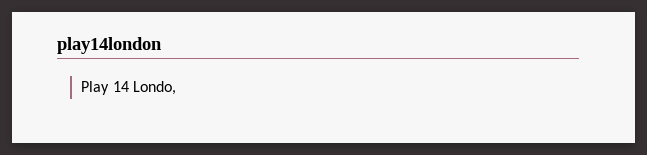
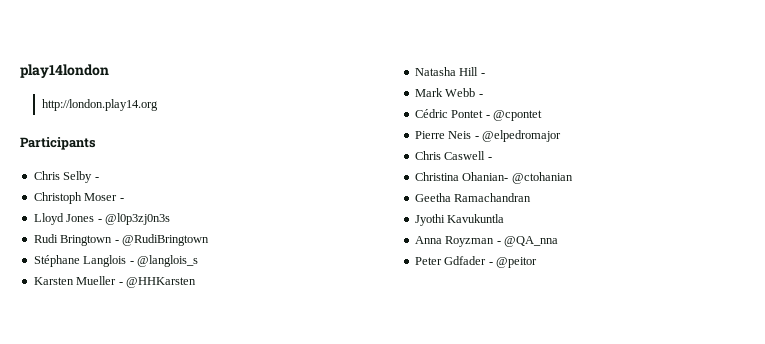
[81,81,176,95] Play 14 Londo, -> [41,99,158,111] [20,137,96,150] [33,171,99,183] [33,192,124,204] [33,213,170,225] [33,234,209,246] [33,255,198,267] [33,276,196,288] [414,67,485,76] [414,88,483,97] [414,109,542,121] [414,130,561,142] [414,151,492,160] [414,172,573,184] [414,193,532,202] [414,214,505,226] [414,236,558,247] [414,256,537,268] http://london.play14.org // Participants // Chris Selby - // Christoph Moser - // Lloyd Jones - @l0p3zj0n3s // Rudi Bringtown - @RudiBringtown // Stéphane Langlois - @langlois_s // Karsten Mueller - @HHKarsten // Natasha Hill - // Mark Webb - // Cédric Pontet - @cpontet // Pierre Neis - @elpedromajor // Chris Caswell - // Christina Ohanian- @ctohanian // Geetha Ramachandran // Jyothi Kavukuntla // Anna Royzman - @QA_nna // Peter Gdfader - @peitor

